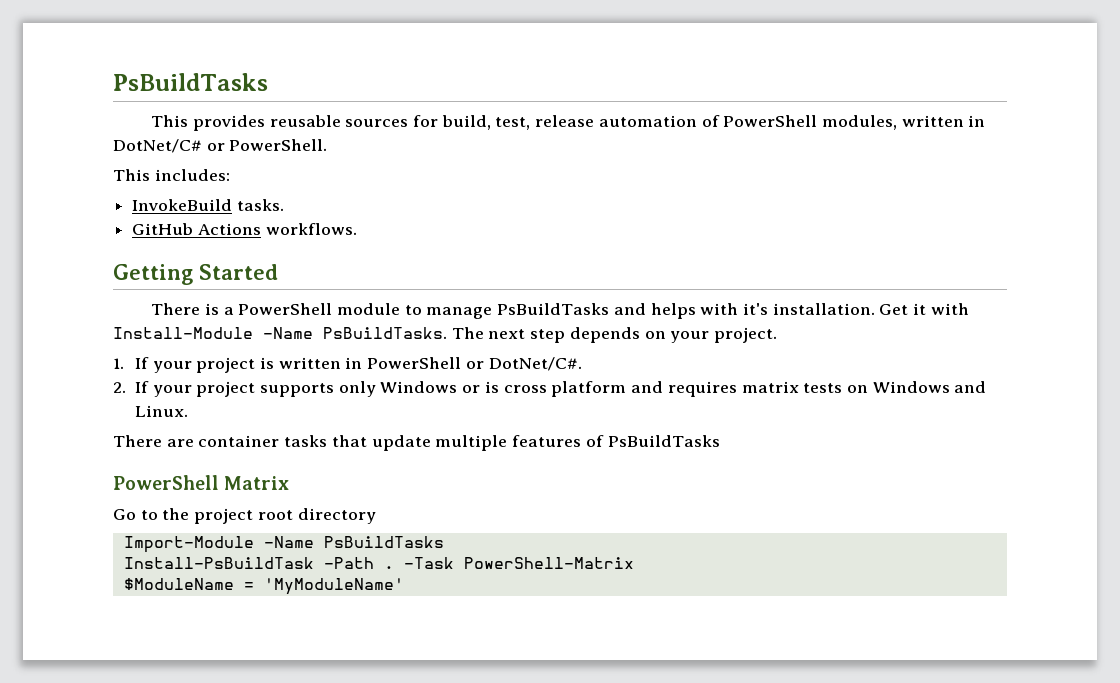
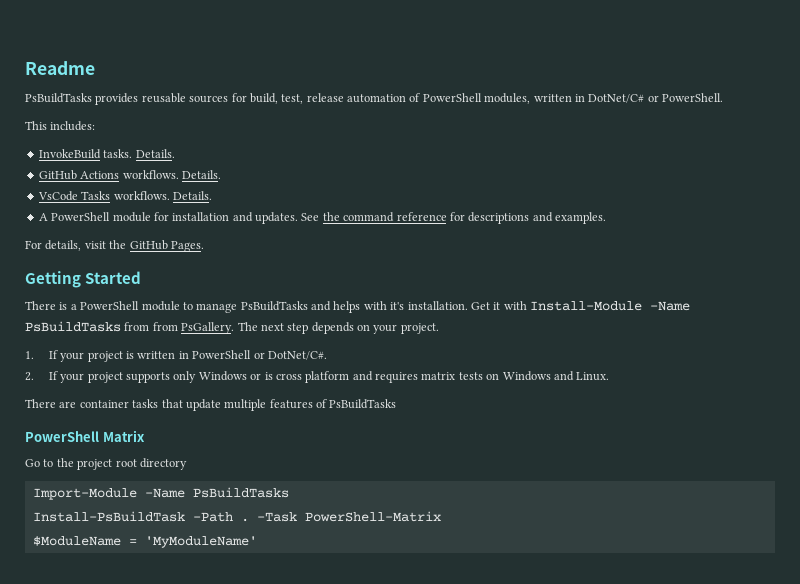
[113,73,268,91] [151,115,189,127] PsBuildTasks // This -> [25,61,95,75] [25,93,92,103] Readme // PsBuildTasks
(284, 205) none -> [135,149,175,158] Details.
(357, 229) none -> [181,170,221,179] [37,191,212,201] [38,212,606,224] [25,240,204,252] Details. // VsCode Tasks workflows. Details. // A PowerShell module for installation and updates. See the command reference for descriptions and examples. // For details, visit the GitHub Pages.
[323,327,447,339] PsBuildTasks. -> [25,321,235,334] PsBuildTasks from from PsGallery.

